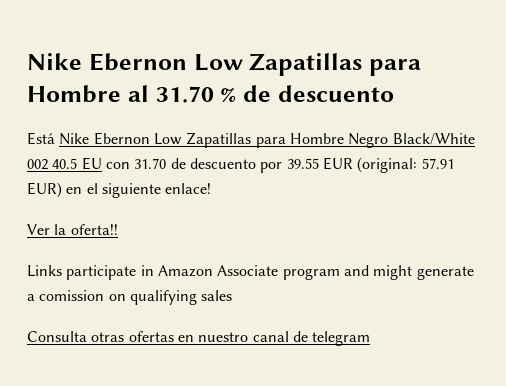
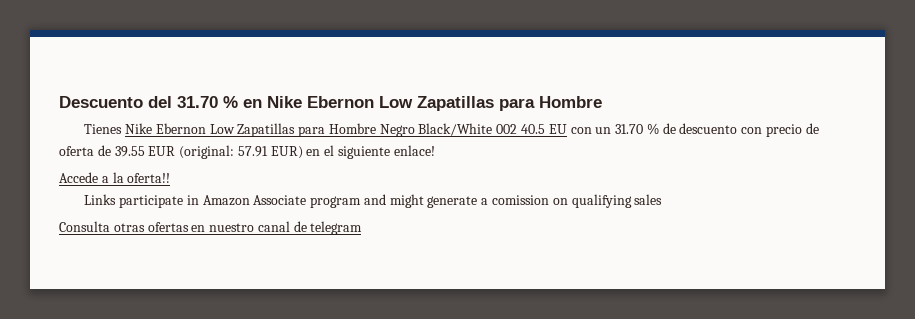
[27,53,421,76] [27,85,394,103] [27,132,55,145] Nike Ebernon Low Zapatillas para Hombre al 31.70 % de descuento // Está -> [59,96,602,111] [84,124,123,134] Descuento del 31.70 % en Nike Ebernon Low Zapatillas para Hombre // Tienes
[134,158,283,173] 31.70 de descuento por -> [595,123,819,137] [59,145,111,156] un 31.70 % de descuento con precio de oferta de
[27,224,50,235] Ver -> [59,172,109,183] Accede a

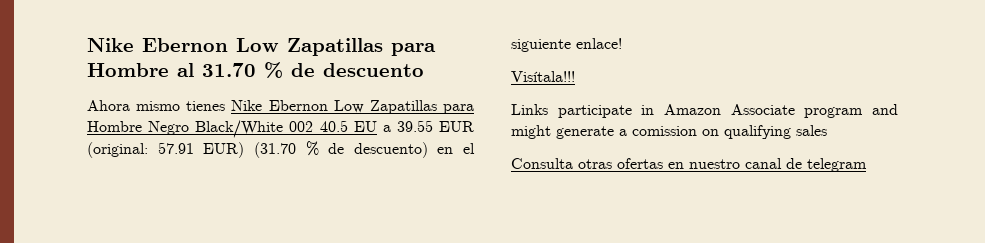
[59,96,602,111] [84,124,123,134] Descuento del 31.70 % en Nike Ebernon Low Zapatillas para Hombre // Tienes -> [87,38,436,56] [87,62,424,78] [87,100,226,111] Nike Ebernon Low Zapatillas para Hombre al 31.70 % de descuento // Ahora mismo tienes
[570,123,819,137] [59,145,111,156] con un 31.70 % de descuento con precio de oferta de -> [382,125,391,132] a
(303, 152) none -> [253,141,428,158] (31.70 % de descuento)
[59,172,171,183] Accede a la oferta!! -> [511,71,575,82] Visítala!!!

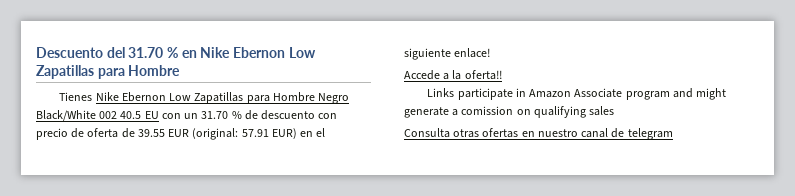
[87,38,436,56] [87,62,424,78] [87,100,226,111] Nike Ebernon Low Zapatillas para Hombre al 31.70 % de descuento // Ahora mismo tienes -> [36,47,316,58] [36,65,181,79] [59,92,93,101] Descuento del 31.70 % en Nike Ebernon Low Zapatillas para Hombre // Tienes
[382,125,391,132] a -> [161,110,338,120] [36,128,135,140] con un 31.70 % de descuento con precio de oferta de
[253,141,428,158] (31.70 % de descuento) -> (297, 133) none
[511,71,575,82] Visítala!!! -> [404,70,502,80] Accede a la oferta!!

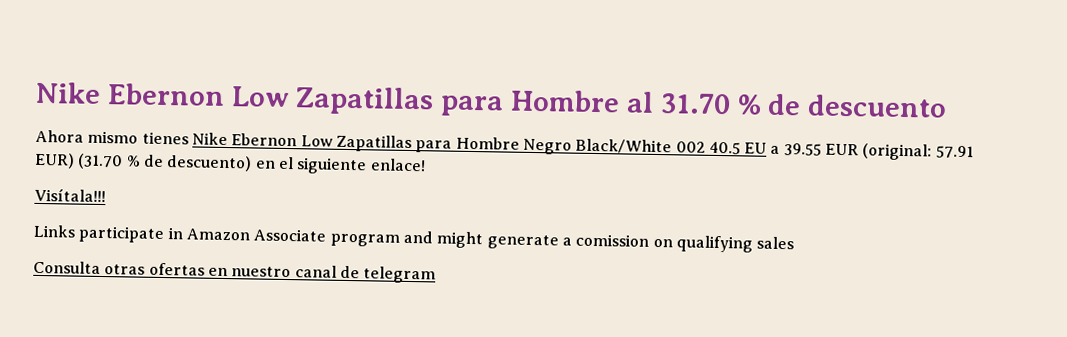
[36,47,316,58] [36,65,181,79] [59,92,93,101] Descuento del 31.70 % en Nike Ebernon Low Zapatillas para Hombre // Tienes -> [35,81,948,118] [35,129,189,145] Nike Ebernon Low Zapatillas para Hombre al 31.70 % de descuento // Ahora mismo tienes
[161,110,338,120] [36,128,135,140] con un 31.70 % de descuento con precio de oferta de -> [770,145,781,155] a
(297, 133) none -> [77,153,253,172] (31.70 % de descuento)
[404,70,502,80] Accede a la oferta!! -> [34,187,106,203] Visítala!!!

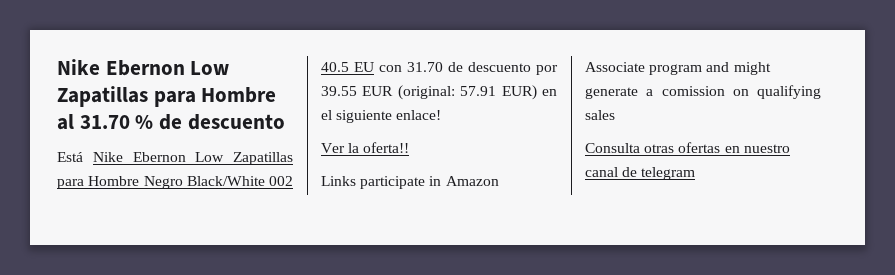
[35,129,189,145] Ahora mismo tienes -> [57,152,83,162] Está
[770,145,781,155] a -> [379,62,558,75] con 31.70 de descuento por
[77,153,253,172] (31.70 % de descuento) -> (537, 92) none
[34,187,106,203] Visítala!!! -> [321,142,410,153] Ver la oferta!!

